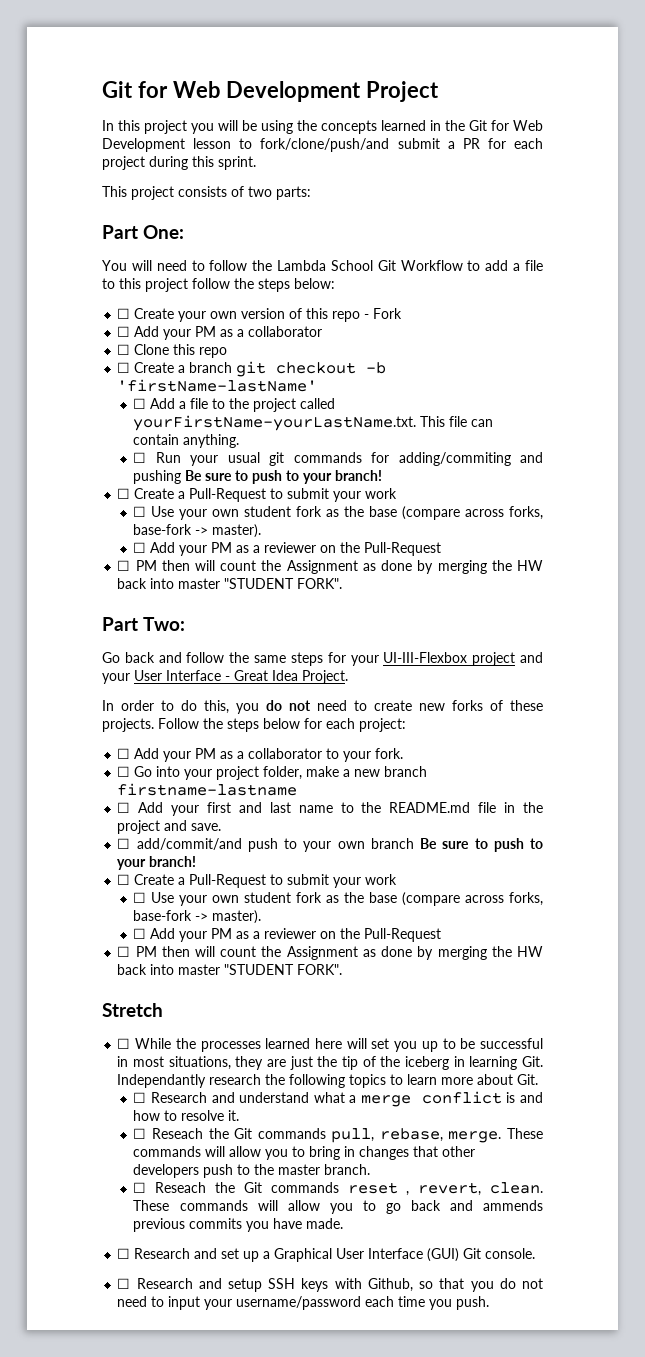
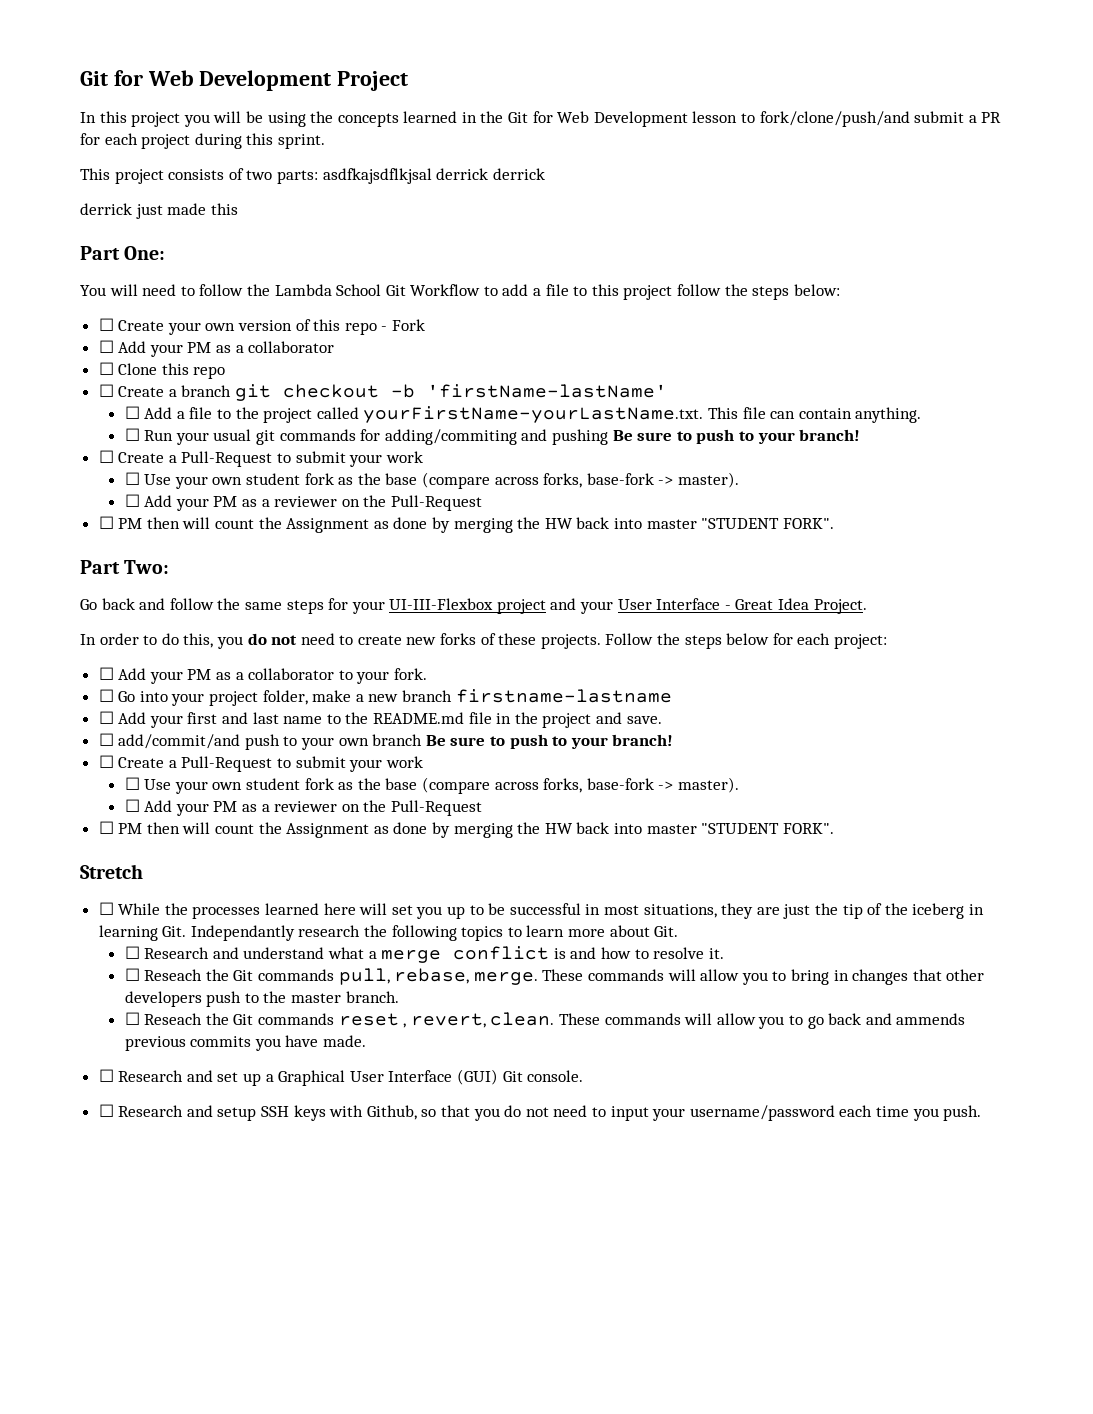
(311, 193) none -> [322,168,545,184] [80,203,238,219] asdfkajsdflkjsal derrick derrick // derrick just made this

